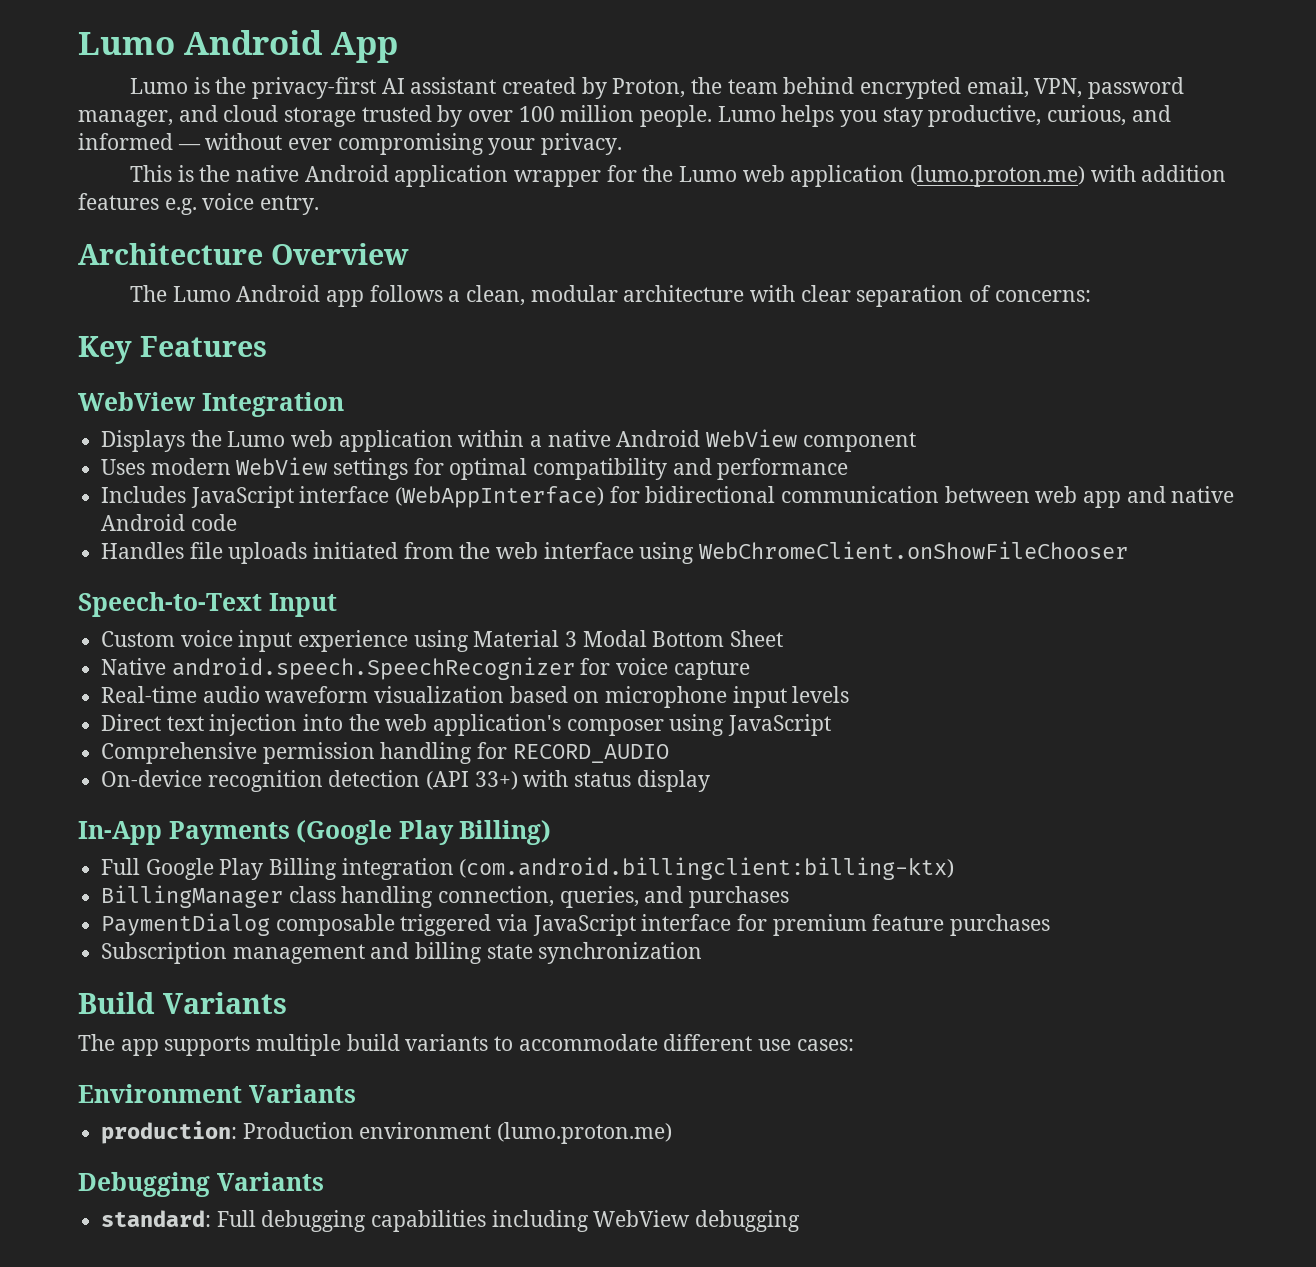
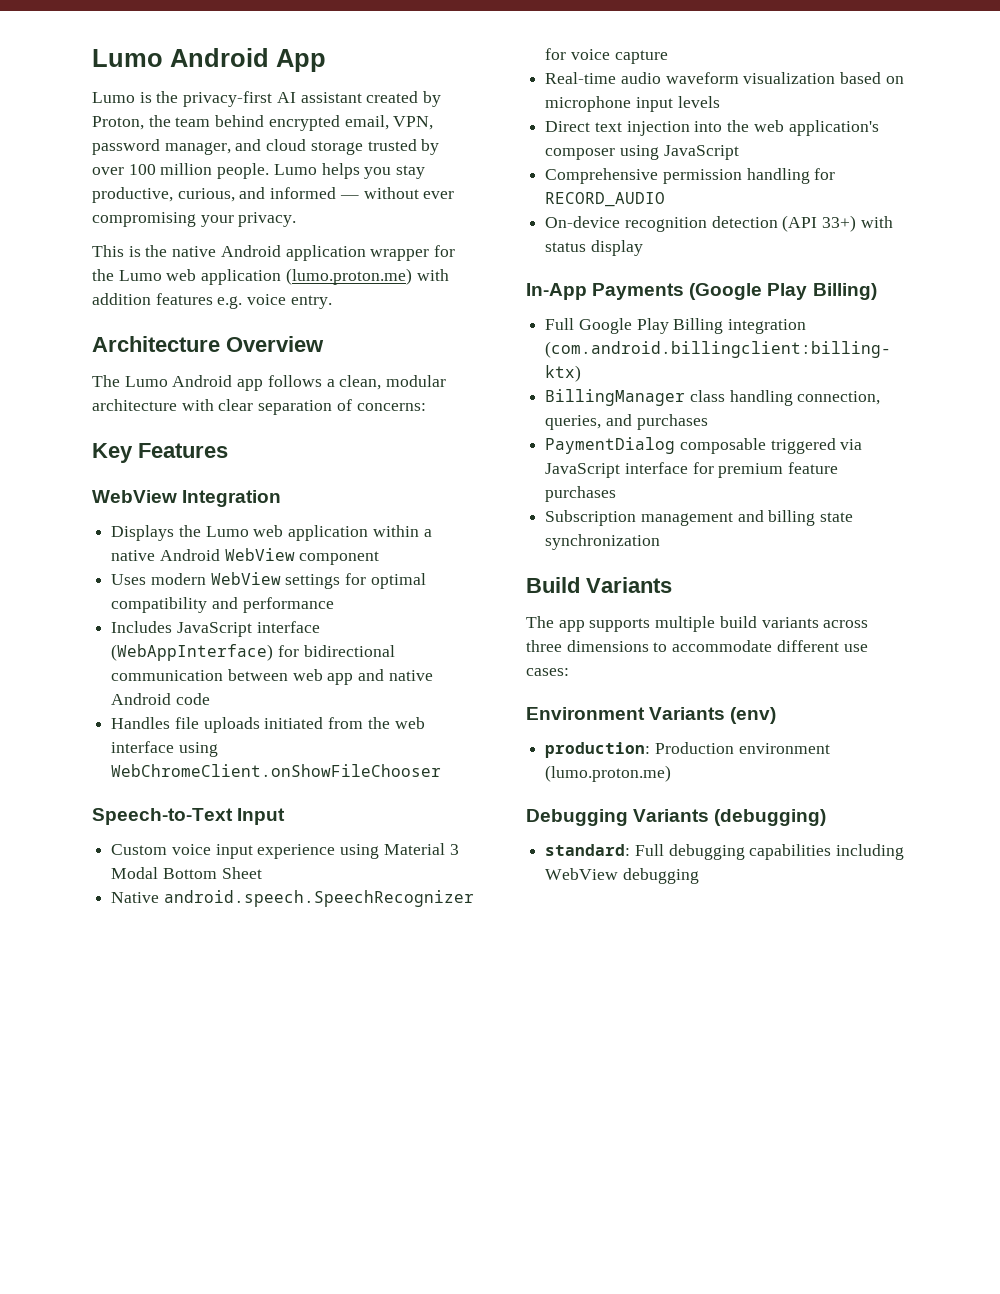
(489, 1042) none -> [823,620,869,628] [526,640,649,652] across three dimensions
(356, 1093) none -> [730,707,777,724] (env)
(324, 1181) none -> [714,809,827,826] (debugging)

